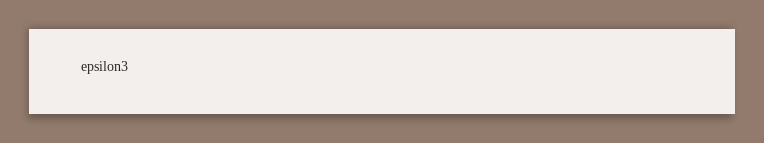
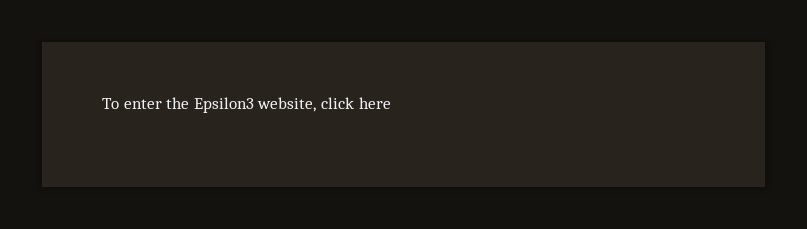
[81,61,128,74] epsilon3 -> [102,97,391,113] To enter the Epsilon3 website, click here

